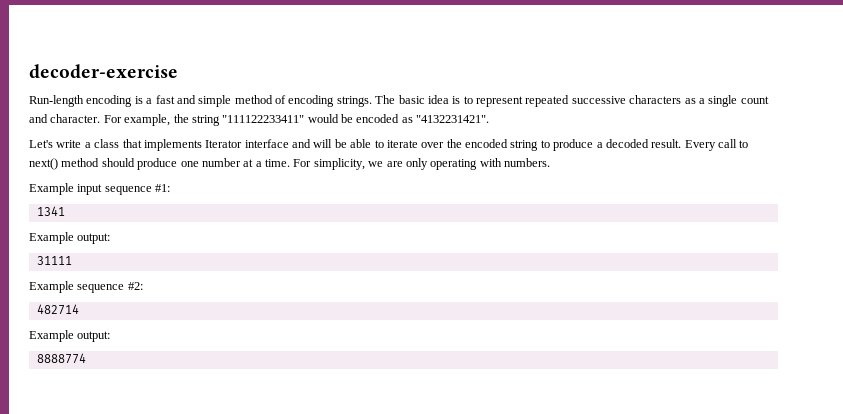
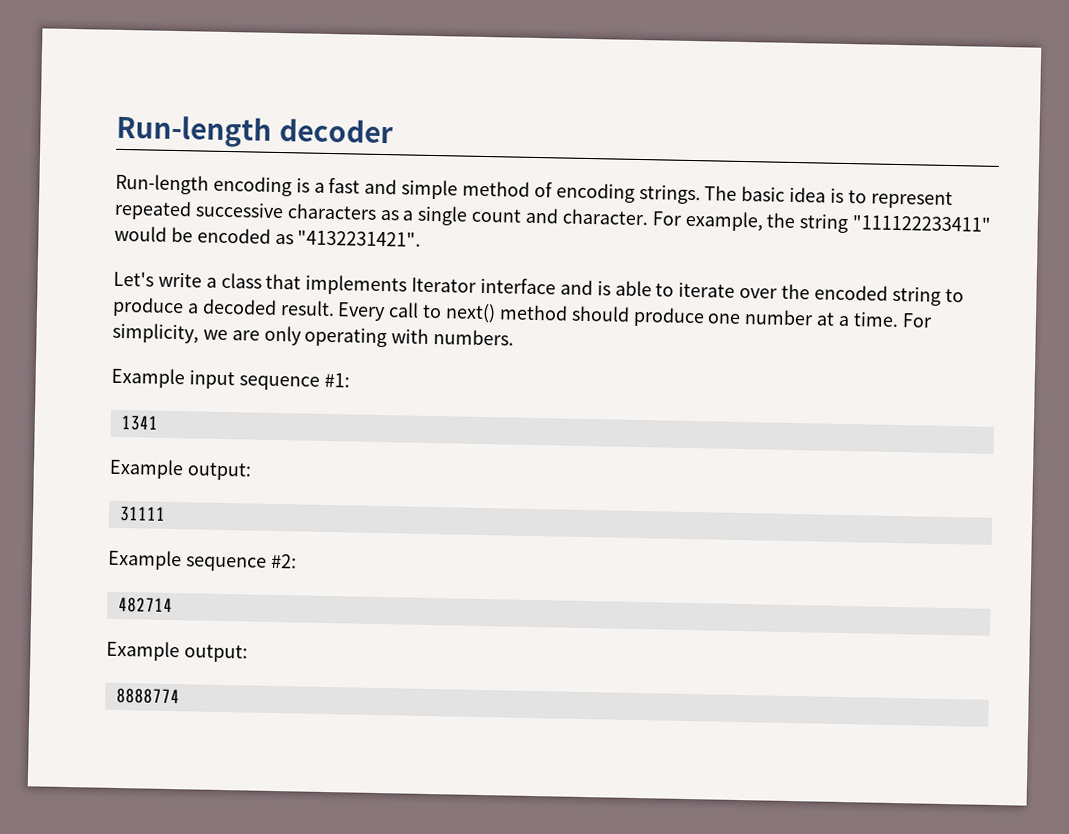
[29,64,178,79] decoder-exercise -> [116,114,394,148] Run-length decoder
[313,139,347,148] will be -> [596,280,611,296] is

